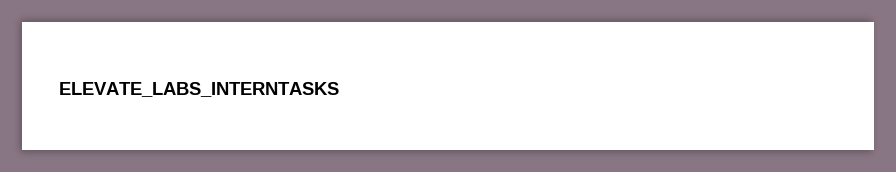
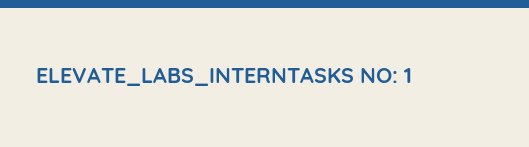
(339, 89) none -> [360,68,412,83] NO: 1

